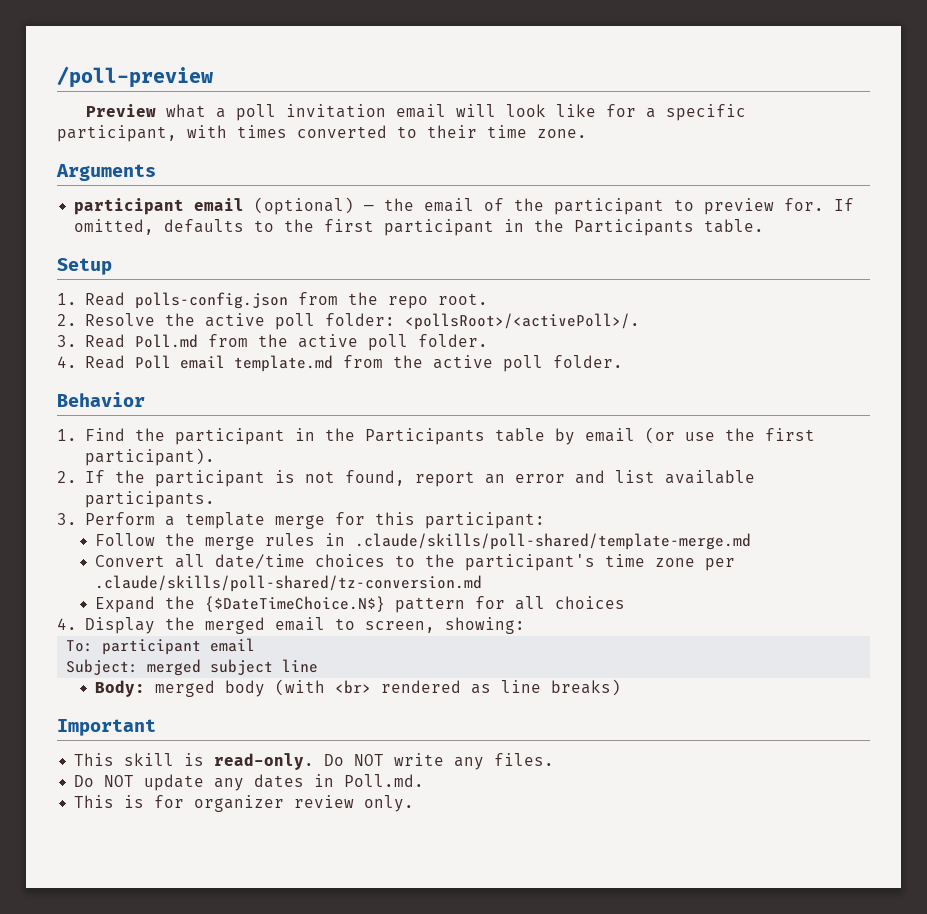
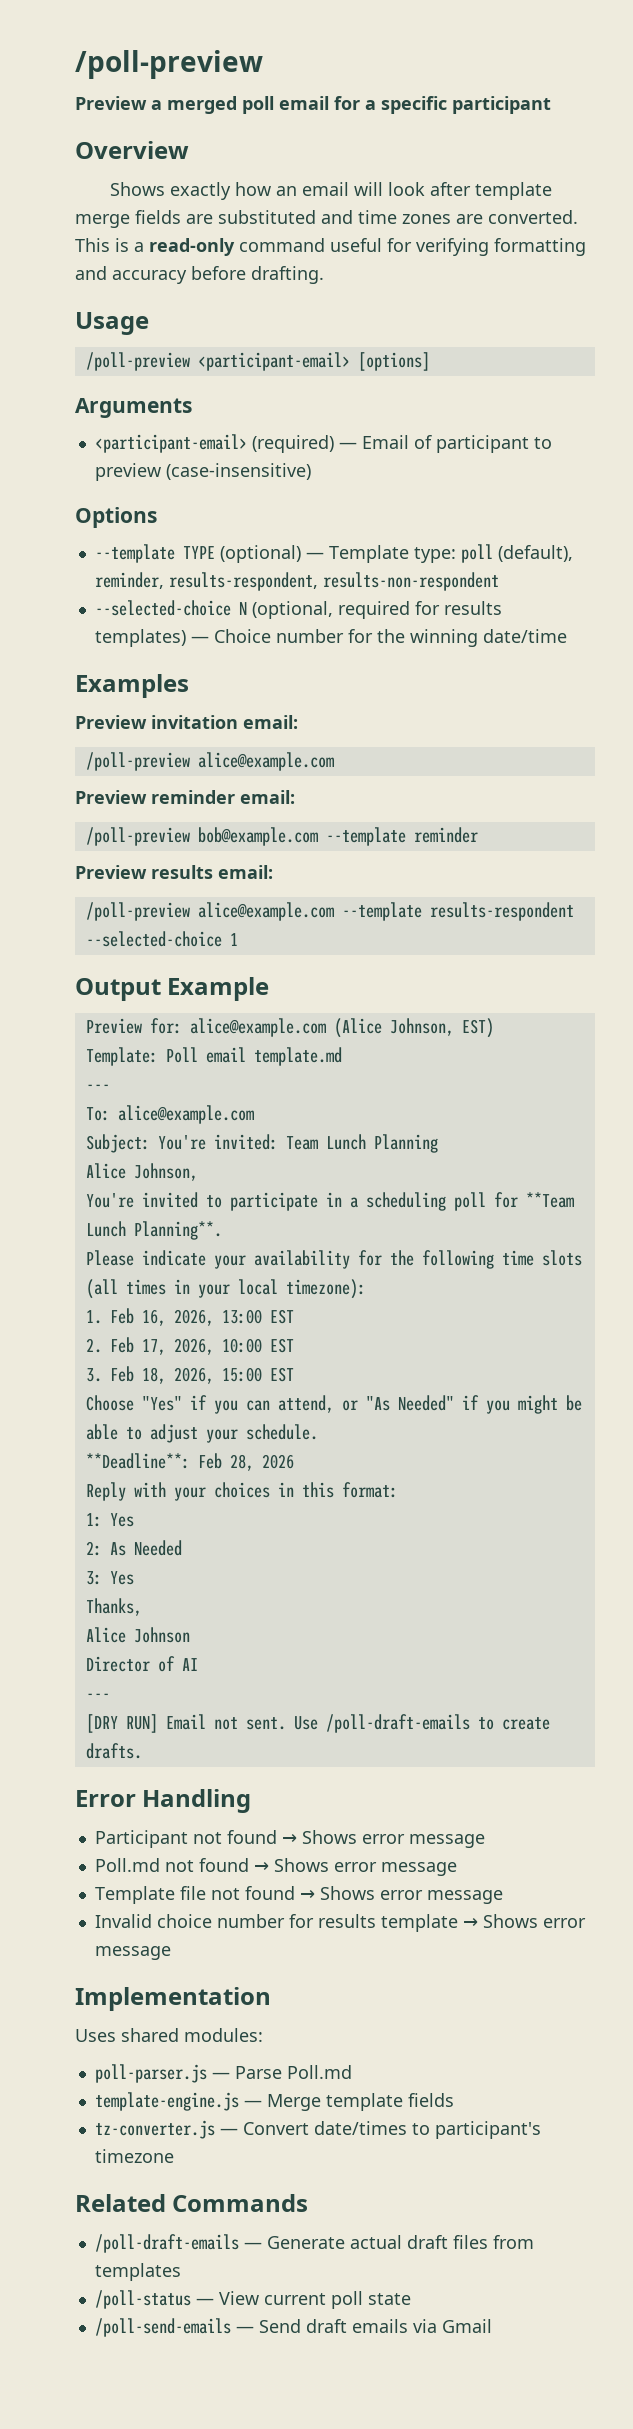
[166,104,747,121] [57,125,587,142] [56,164,156,181] [74,197,855,215] [74,219,765,236] [57,258,112,275] [57,292,488,309] [57,313,640,330] [57,334,488,351] [57,355,623,372] [57,392,145,407] [57,427,815,445] [84,448,215,466] [57,470,755,487] [84,491,215,508] [57,512,545,529] [94,533,751,550] [94,554,735,571] [94,575,482,592] [94,596,625,613] [57,617,525,634] what a poll invitation email will look like for a specific participant, with times converted to their time zone. // Arguments // participant email (optional) — the email of the participant to preview for. If omitted, defaults to the first participant in the Participants table. // Setup // 1. Read polls-config.json from the repo root. // 2. Resolve the active poll folder: <pollsRoot>/<activePoll>/. // 3. Read Poll.md from the active poll folder. // 4. Read Poll email template.md from the active poll folder. // Behavior // 1. Find the participant in the Participants table by email (or use the first participant). // 2. If the participant is not found, report an error and list available participants. // 3. Perform a template merge for this participant: // Follow the merge rules in .claude/skills/poll-shared/template-merge.md // Convert all date/time choices to the participant's time zone per .claude/skills/poll-shared/tz-conversion.md // Expand the {$DateTimeChoice.N$} pattern for all choices // 4. Display the merged email to screen, showing: -> [151,96,551,114] [75,141,189,159] [110,182,553,200] [75,210,578,228] [75,238,586,256] [75,266,324,284] [75,312,149,335] [85,352,430,371] [75,398,192,418] [94,434,552,453] [94,463,311,481] [75,507,157,528] [94,544,573,563] [94,572,499,591] [94,600,502,619] [94,629,567,647] [75,674,189,698] [75,715,298,729] [85,752,334,771] [75,790,295,804] [85,827,478,846] [75,865,273,879] [85,902,574,921] [85,931,238,947] [75,977,270,1001] [85,1018,494,1038] [85,1047,342,1066] [85,1084,110,1091] a merged poll email for a specific participant // Overview // Shows exactly how an email will look after template merge fields are substituted and time zones are converted. This is a read-only command useful for verifying formatting and accuracy before drafting. // Usage // /poll-preview <participant-email> [options] // Arguments // <participant-email> (required) — Email of participant to preview (case-insensitive) // Options // --template TYPE (optional) — Template type: poll (default), reminder, results-respondent, results-non-respondent // --selected-choice N (optional, required for results templates) — Choice number for the winning date/time // Examples // Preview invitation email: // /poll-preview alice@example.com // Preview reminder email: // /poll-preview bob@example.com --template reminder // Preview results email: // /poll-preview alice@example.com --template results-respondent --selected-choice 1 // Output Example // Preview for: alice@example.com (Alice Johnson, EST) // Template: Poll email template.md // ---
[102,638,256,655] participant email -> [117,1105,254,1124] alice@example.com
[147,659,319,676] [94,679,621,697] [57,719,156,736] [74,753,555,770] [74,774,425,791] [74,795,415,812] merged subject line // Body: merged body (with <br> rendered as line breaks) // Important // This skill is read-only. Do NOT write any files. // Do NOT update any dates in Poll.md. // This is for organizer review only. -> [157,1134,438,1153] [85,1163,198,1181] [85,1192,574,1211] [85,1221,222,1240] [85,1250,582,1269] [85,1279,366,1299] [85,1308,294,1326] [85,1337,294,1355] [85,1366,294,1384] [85,1395,582,1414] [85,1424,318,1443] [85,1453,294,1471] [85,1482,398,1501] [85,1513,134,1527] [85,1540,182,1556] [85,1571,134,1585] [85,1598,142,1616] [85,1627,190,1643] [85,1656,198,1672] [85,1693,110,1700] [85,1714,550,1733] [85,1743,142,1759] [75,1789,252,1813] [94,1830,485,1848] [94,1858,457,1876] [94,1886,503,1904] [94,1914,586,1932] [94,1946,171,1960] [75,1987,271,2011] [75,2028,263,2042] [94,2064,352,2083] [94,2092,454,2111] [94,2120,541,2139] [94,2149,174,2163] [75,2194,309,2212] [94,2234,534,2253] [94,2263,181,2281] [94,2290,411,2309] [94,2318,492,2337] You're invited: Team Lunch Planning // Alice Johnson, // You're invited to participate in a scheduling poll for **Team Lunch Planning**. // Please indicate your availability for the following time slots (all times in your local timezone): // 1. Feb 16, 2026, 13:00 EST // 2. Feb 17, 2026, 10:00 EST // 3. Feb 18, 2026, 15:00 EST // Choose "Yes" if you can attend, or "As Needed" if you might be able to adjust your schedule. // **Deadline**: Feb 28, 2026 // Reply with your choices in this format: // 1: Yes // 2: As Needed // 3: Yes // Thanks, // Alice Johnson // Director of AI // --- // [DRY RUN] Email not sent. Use /poll-draft-emails to create drafts. // Error Handling // Participant not found → Shows error message // Poll.md not found → Shows error message // Template file not found → Shows error message // Invalid choice number for results template → Shows error message // Implementation // Uses shared modules: // poll-parser.js — Parse Poll.md // template-engine.js — Merge template fields // tz-converter.js — Convert date/times to participant's timezone // Related Commands // /poll-draft-emails — Generate actual draft files from templates // /poll-status — View current poll state // /poll-send-emails — Send draft emails via Gmail

